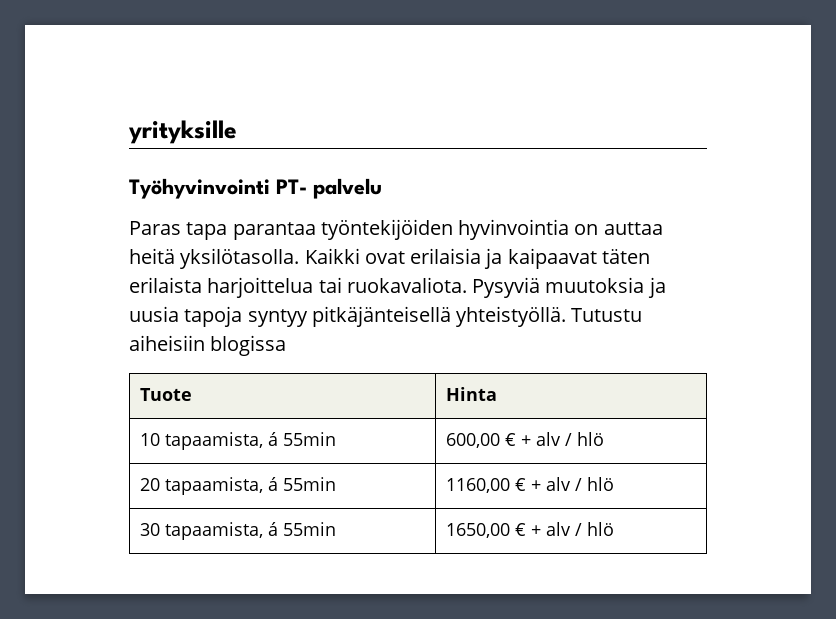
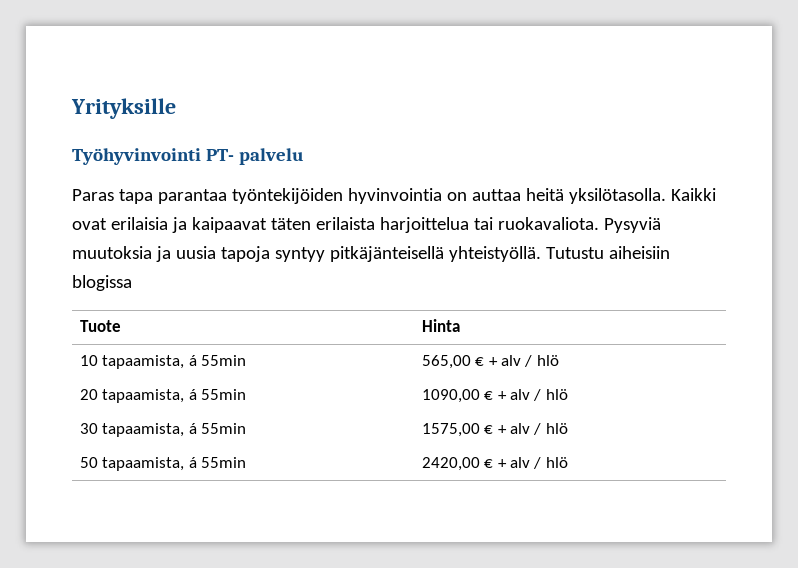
[128,120,237,144] yrityksille -> [71,98,176,119] Yrityksille
[445,433,500,448] 600,00 -> [421,355,471,369] 565,00
[445,478,510,493] 1160,00 -> [421,389,480,403] 1090,00
[445,522,614,538] 1650,00 € + alv / hlö -> [421,423,568,437] [79,457,247,471] [421,457,568,471] 1575,00 € + alv / hlö // 50 tapaamista, á 55min | 2420,00 € + alv / hlö

